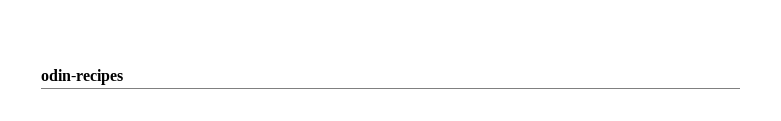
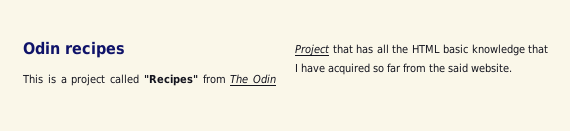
[41,69,123,85] odin-recipes -> [23,41,125,58] [22,74,276,86] [295,44,548,56] [295,63,512,75] Odin recipes // This is a project called "Recipes" from The Odin Project that has all the HTML basic knowledge that I have acquired so far from the said website.

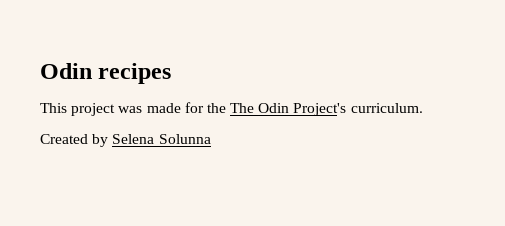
[47,74,276,86] [295,44,548,56] [295,63,512,75] is a project called "Recipes" from The Odin Project that has all the HTML basic knowledge that I have acquired so far from the said website. -> [71,102,423,116] [40,134,211,147] project was made for the The Odin Project's curriculum. // Created by Selena Solunna

